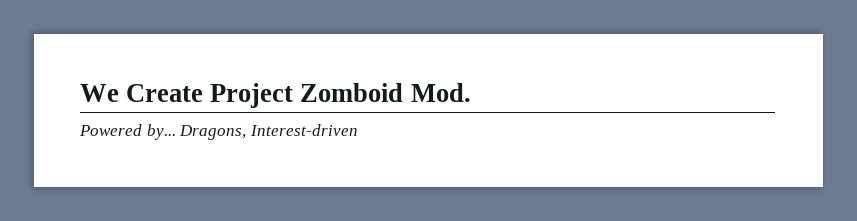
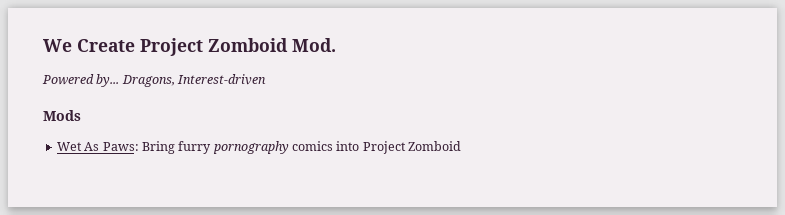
(358, 130) none -> [43,110,81,121] [56,141,462,154] // Mods // Wet As Paws: Bring furry pornography comics into Project Zomboid

